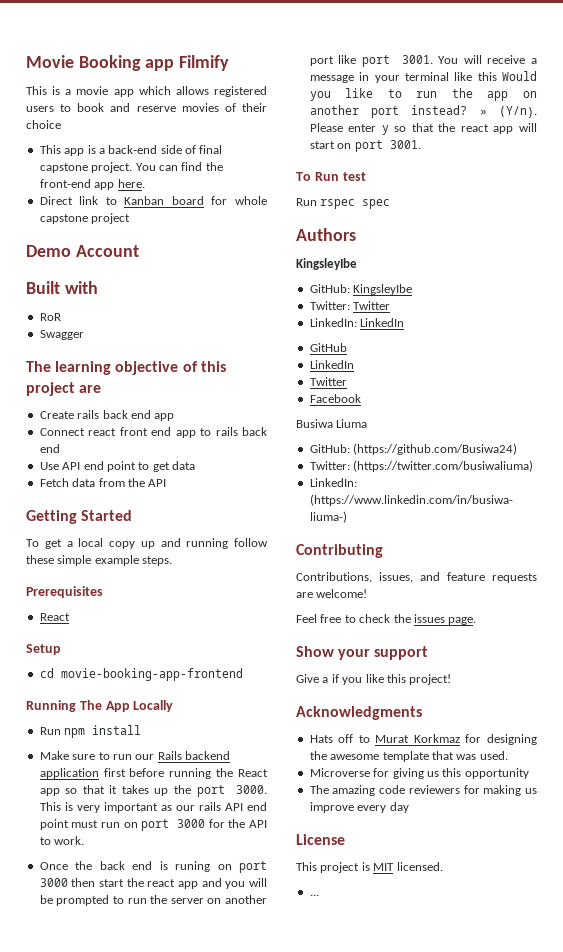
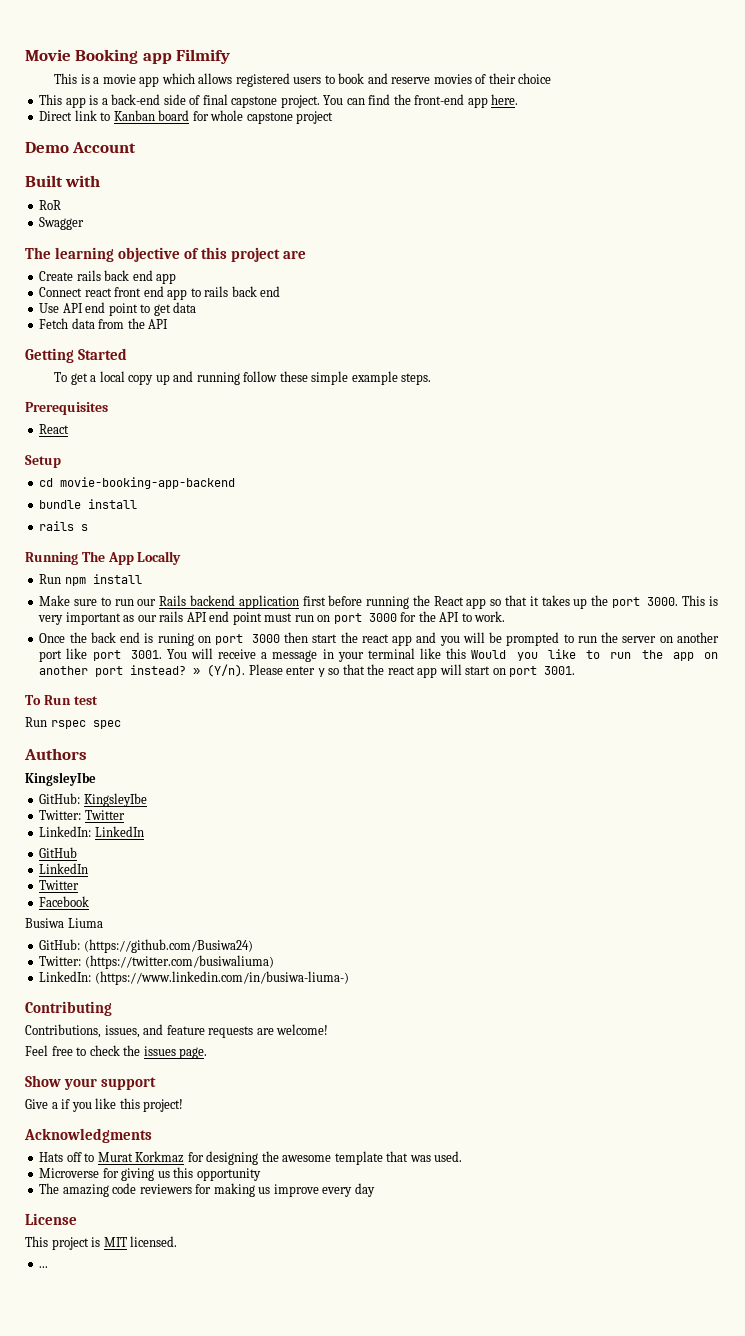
[60,668,243,681] movie-booking-app-frontend -> [60,477,236,489] [39,499,138,509] [39,521,89,531] movie-booking-app-backend // bundle install // rails s

